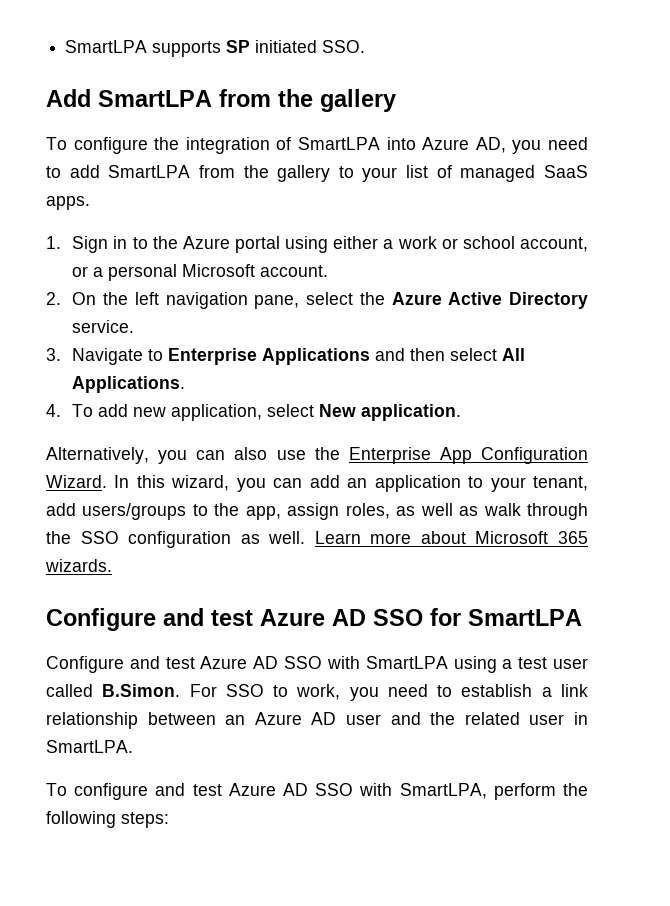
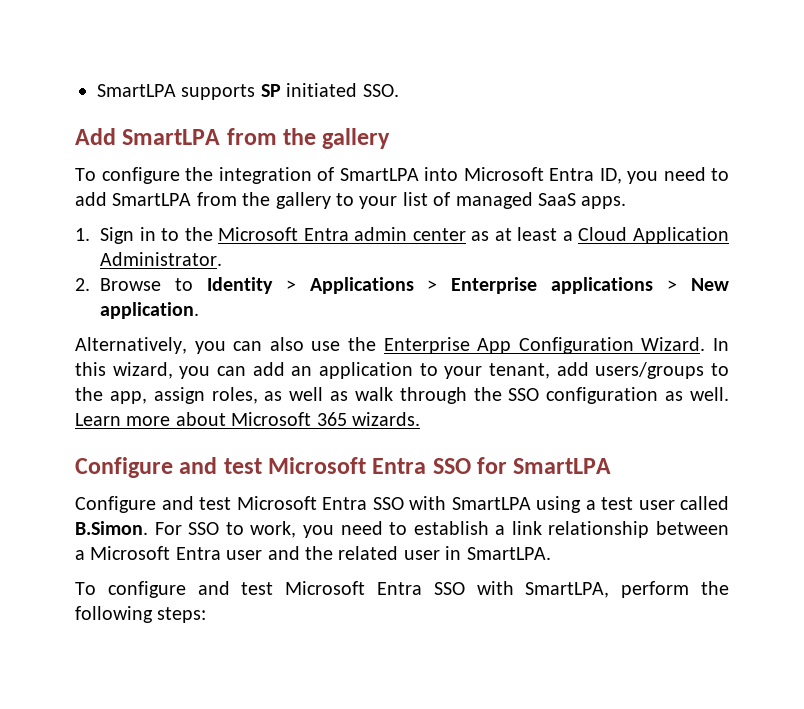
[422,137,506,153] Azure AD, -> [463,167,622,184] Microsoft Entra ID,
[182,236,588,253] [72,264,329,281] [46,292,589,309] [72,320,135,333] [46,348,526,365] [72,376,186,393] [46,404,315,421] Azure portal using either a work or school account, or a personal Microsoft account. // 2. On the left navigation pane, select the Azure Active Directory service. // 3. Navigate to Enterprise Applications and then select All Applications. // 4. To add new application, select -> [218,227,730,244] [100,252,222,266] [75,277,678,294] Microsoft Entra admin center as at least a Cloud Application Administrator. // 2. Browse to Identity > Applications > Enterprise applications >
[260,609,366,626] Azure AD -> [268,457,427,474] Microsoft Entra
[200,656,279,669] Azure AD -> [236,496,367,510] Microsoft Entra
[225,712,337,725] an Azure AD -> [75,546,221,560] a Microsoft Entra
[228,783,308,796] Azure AD -> [285,581,423,595] Microsoft Entra

